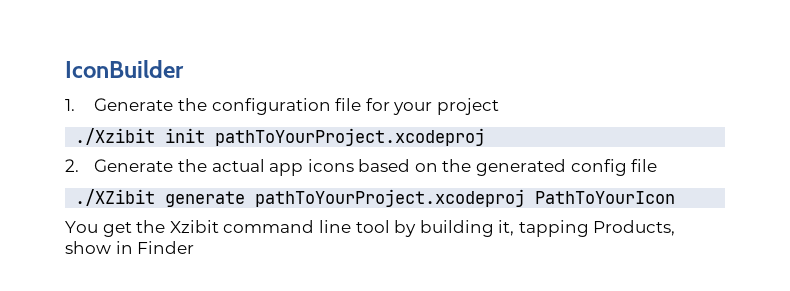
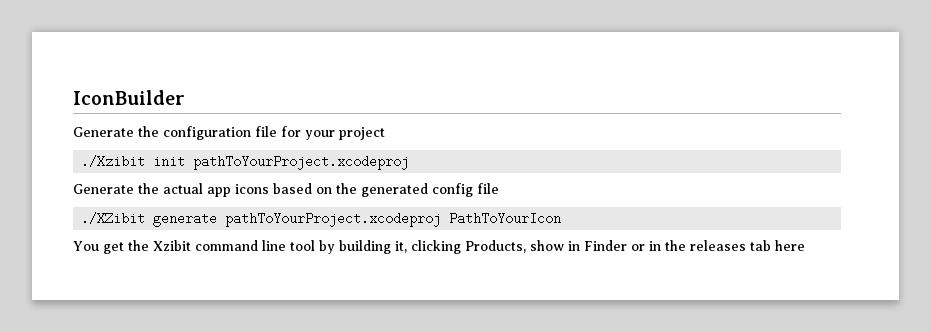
[65,99,75,111] 1. -> (185, 97) none
[65,159,79,172] 2. -> (410, 162) none
[518,220,589,237] tapping -> [411,240,461,254] clicking
(195, 247) none -> [631,240,805,251] or in the releases tab here

